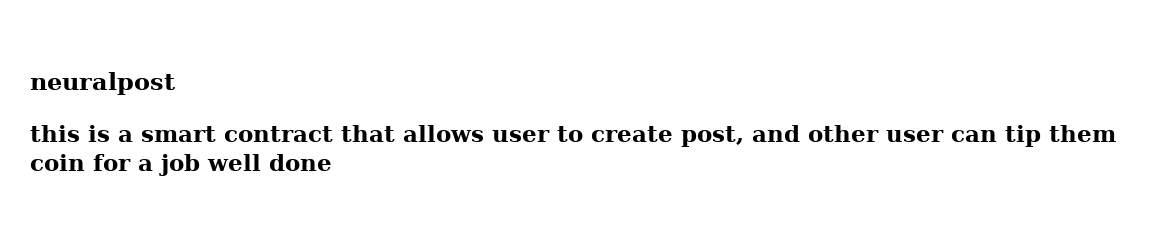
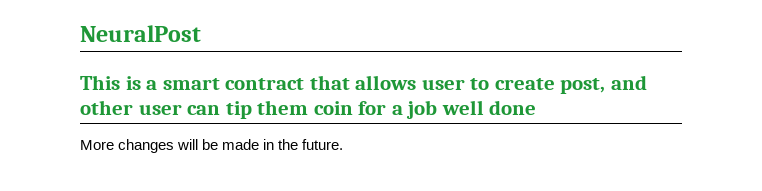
[30,72,175,95] [30,125,80,142] neuralpost // this -> [80,25,201,42] [80,75,120,90] NeuralPost // This
(332, 162) none -> [80,139,344,153] // More changes will be made in the future.

